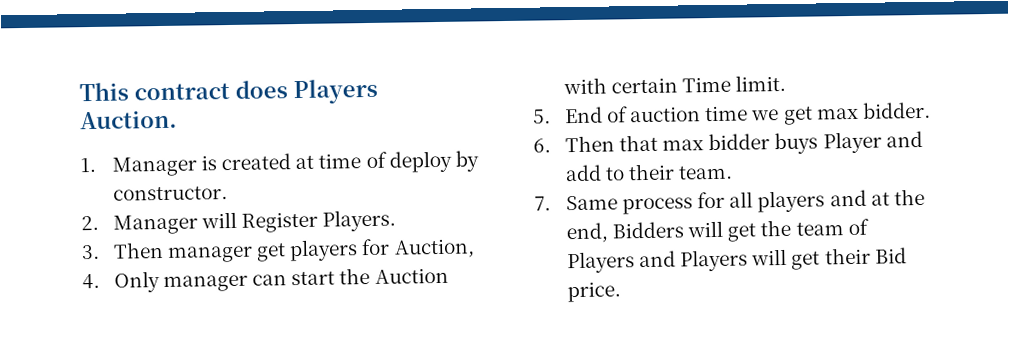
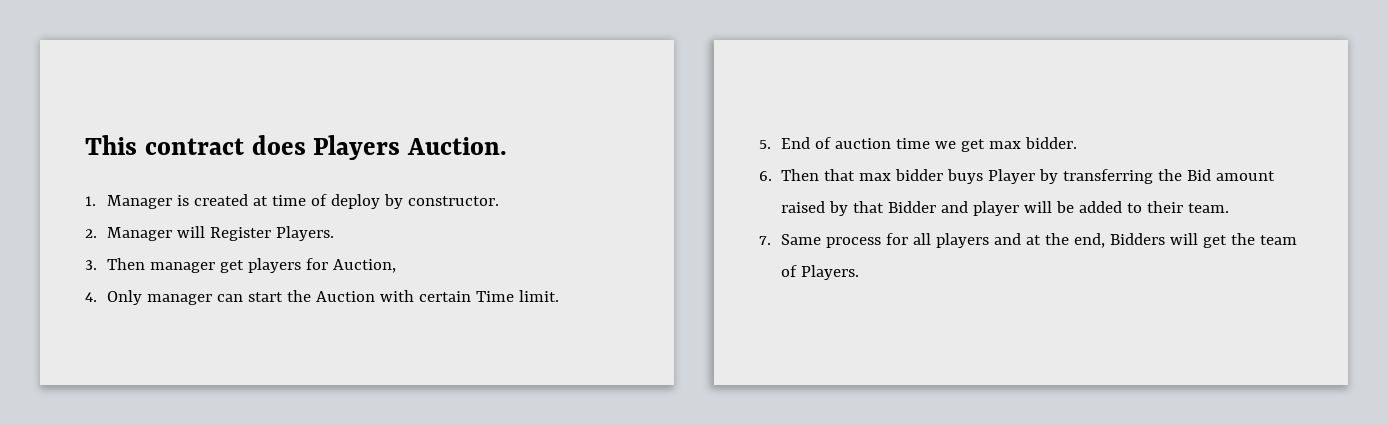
[885,130,923,148] [564,164,602,182] and add -> [1039,169,1276,184] [781,201,1123,216] by transferring the Bid amount raised by that Bidder and player will be added
[566,247,907,274] [566,281,621,303] Players and Players will get their Bid price. -> [800,265,859,280] Players.

